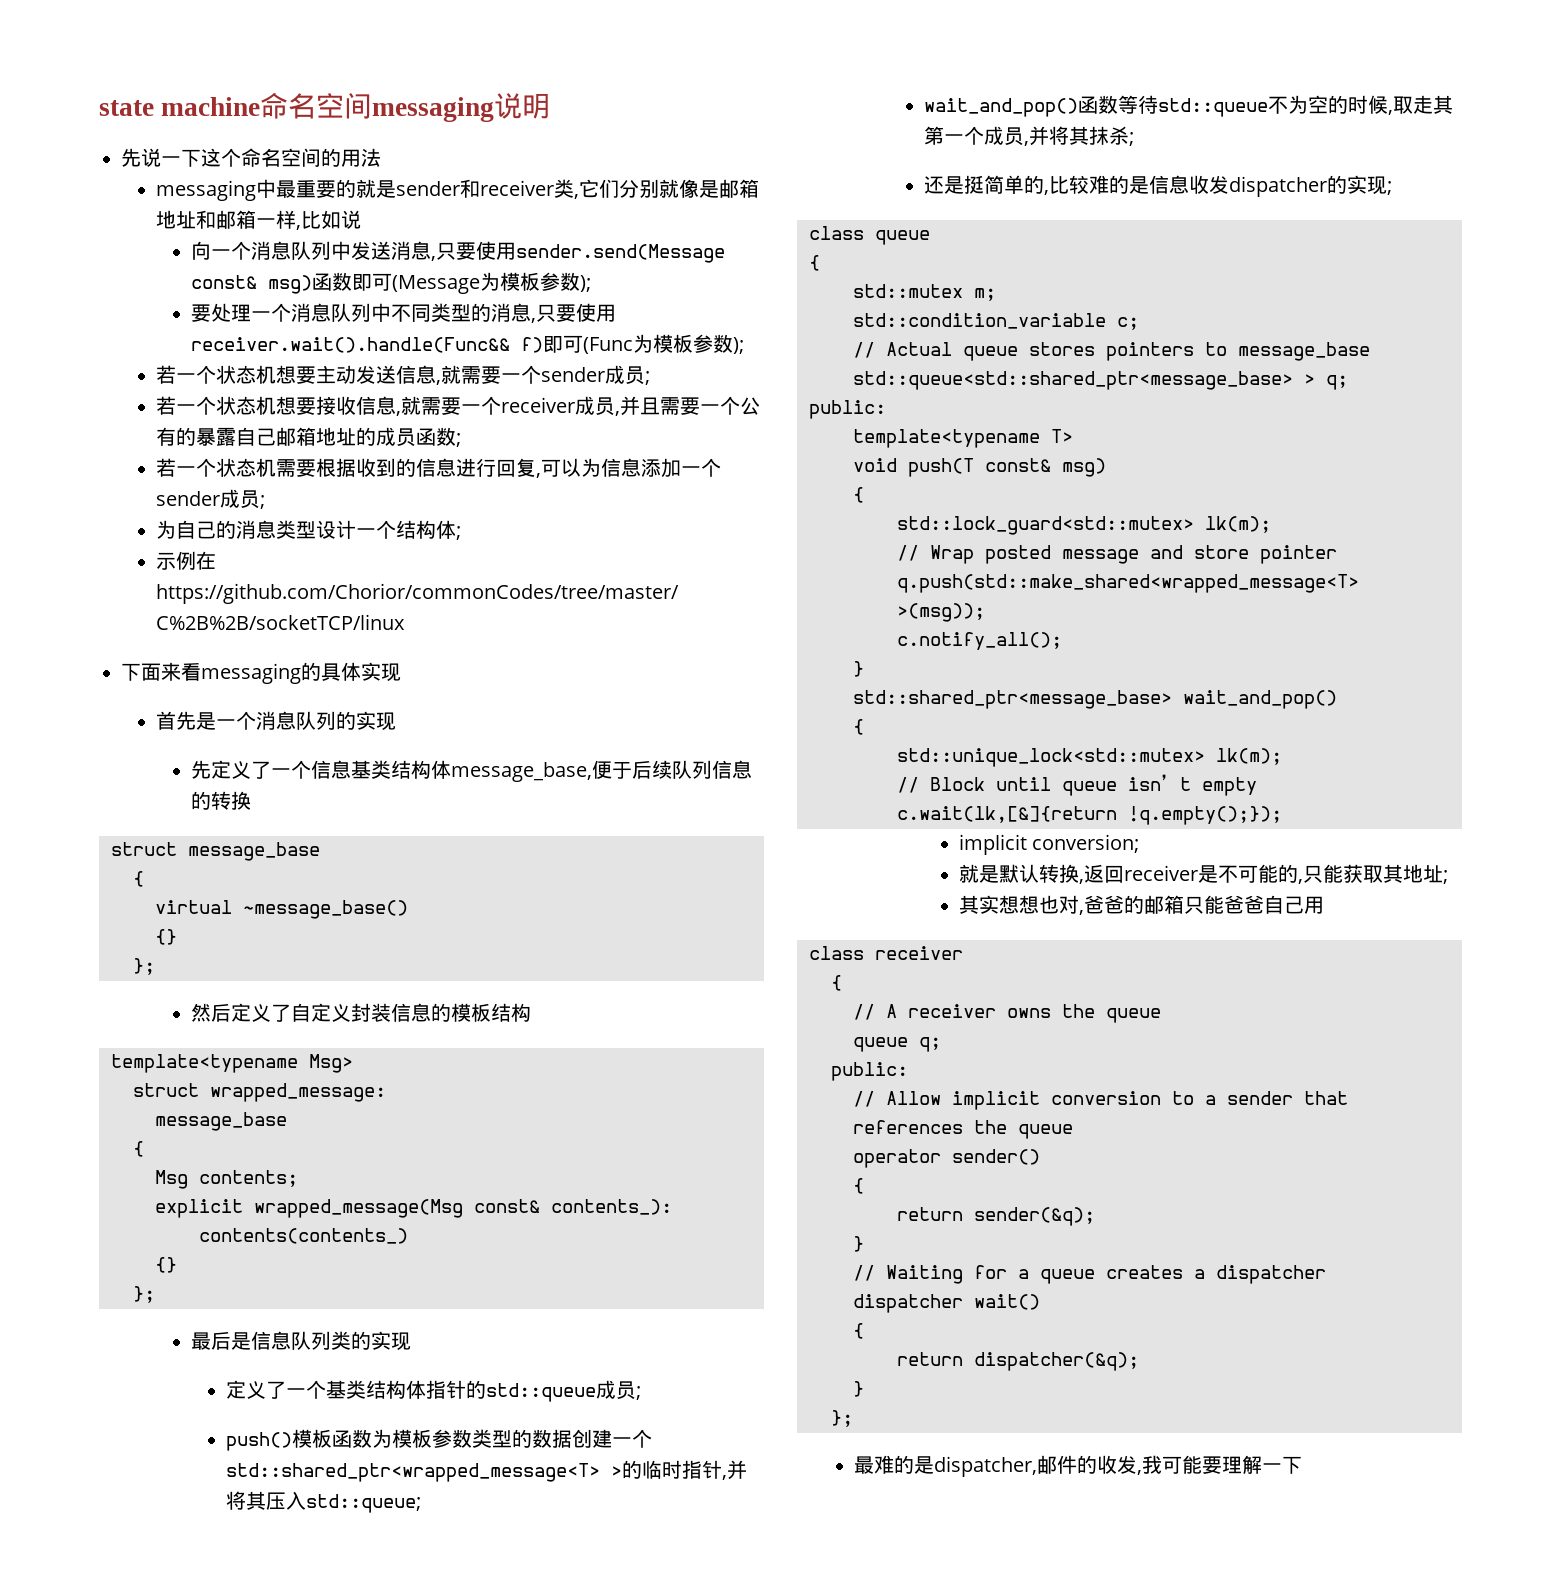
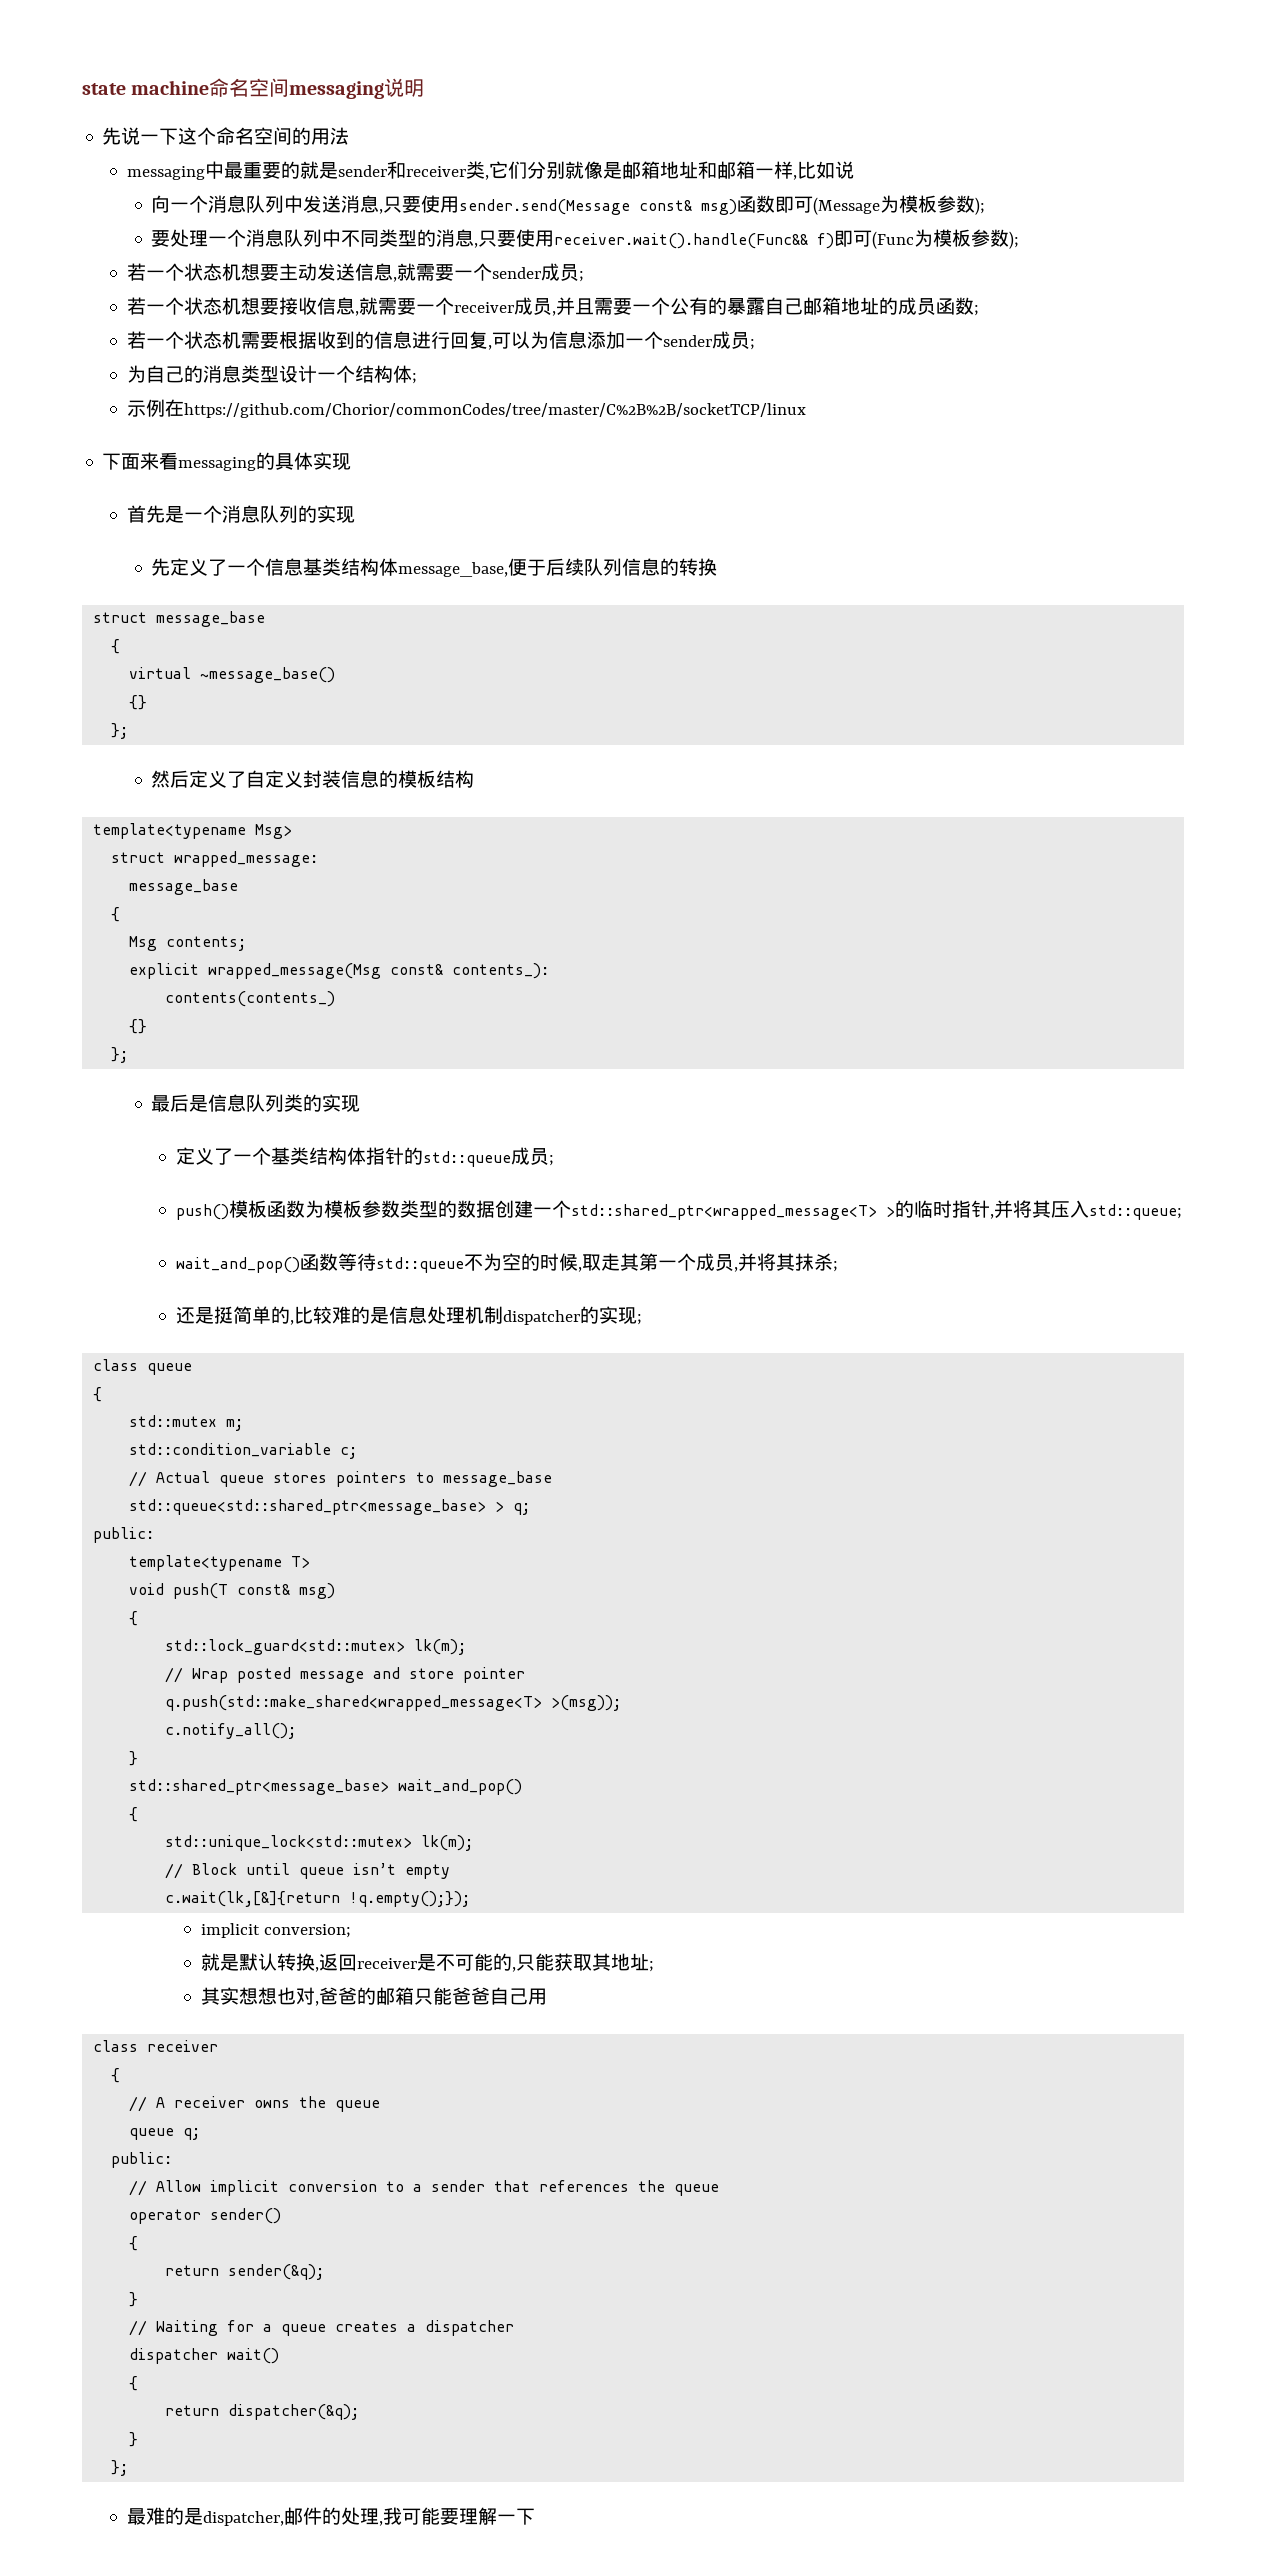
[1188,175,1229,194] 收发 -> [427,1306,504,1324] 处理机制
[1096,1455,1137,1474] 收发 -> [340,2507,379,2525] 处理

